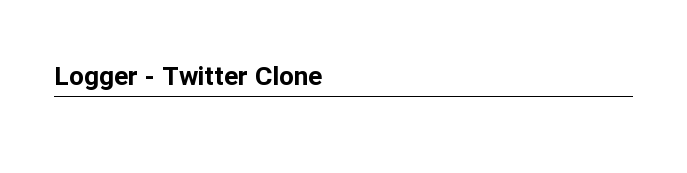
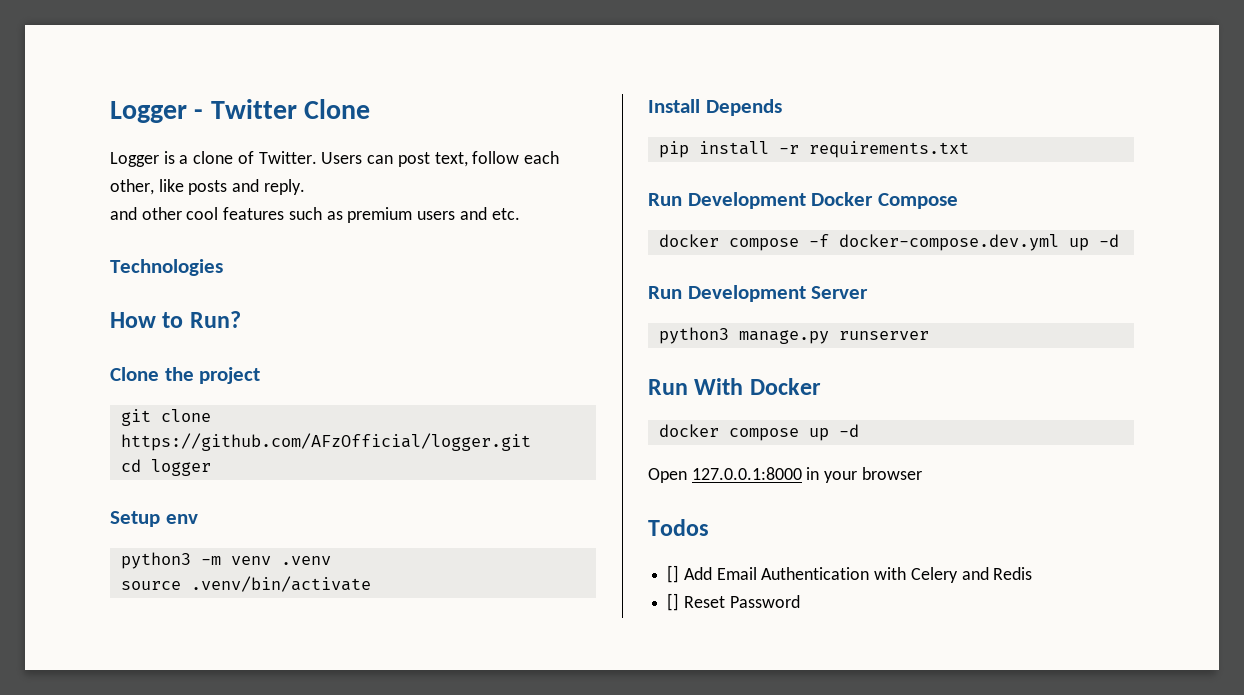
(323, 75) none -> [110,151,559,167] [110,179,305,195] [110,207,520,223] [110,259,223,276] [110,311,241,328] [110,367,261,384] [120,409,211,426] [120,433,531,451] [120,459,211,476] [110,511,198,527] [120,552,331,569] [120,576,371,592] [648,99,782,116] [658,141,969,158] [648,192,958,209] [658,234,1119,251] [648,285,869,302] [658,327,929,344] [648,378,821,395] [658,424,859,441] [648,467,922,483] [648,519,709,536] [667,565,1033,583] [667,593,800,611] // Logger is a clone of Twitter. Users can post text, follow each other, like posts and reply. // and other cool features such as premium users and etc. // Technologies // How to Run? // Clone the project // git clone https://github.com/AFzOfficial/logger.git // cd logger // Setup env // python3 -m venv .venv // source .venv/bin/activate // Install Depends // pip install -r requirements.txt // Run Development Docker Compose // docker compose -f docker-compose.dev.yml up -d // Run Development Server // python3 manage.py runserver // Run With Docker // docker compose up -d // Open 127.0.0.1:8000 in your browser // Todos // [] Add Email Authentication with Celery and Redis // [] Reset Password

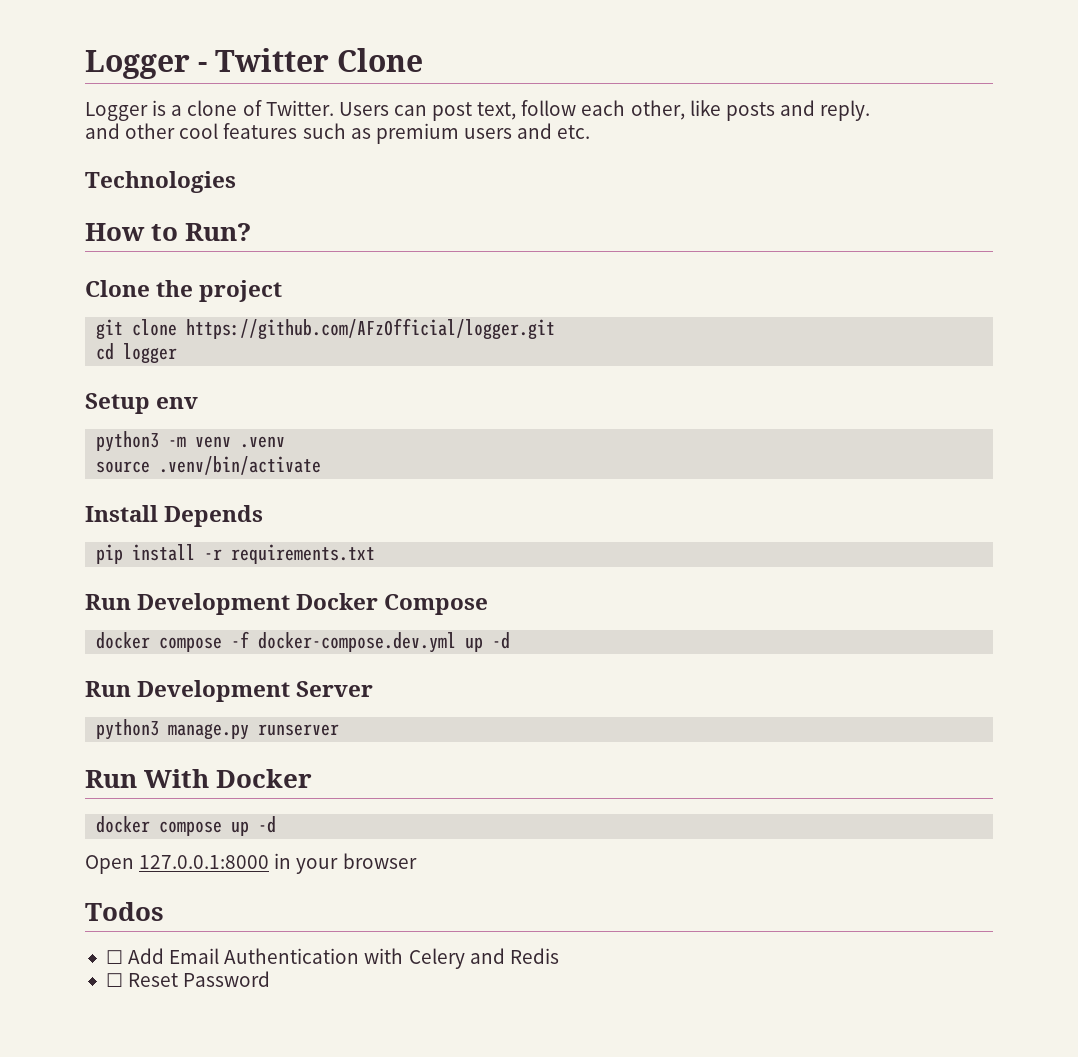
[667,565,680,583] [] -> [105,950,123,964] ☐
[667,593,680,611] [] -> [105,973,123,987] ☐

